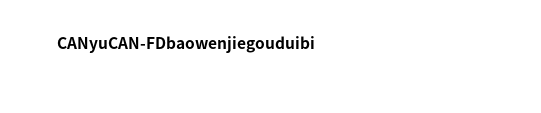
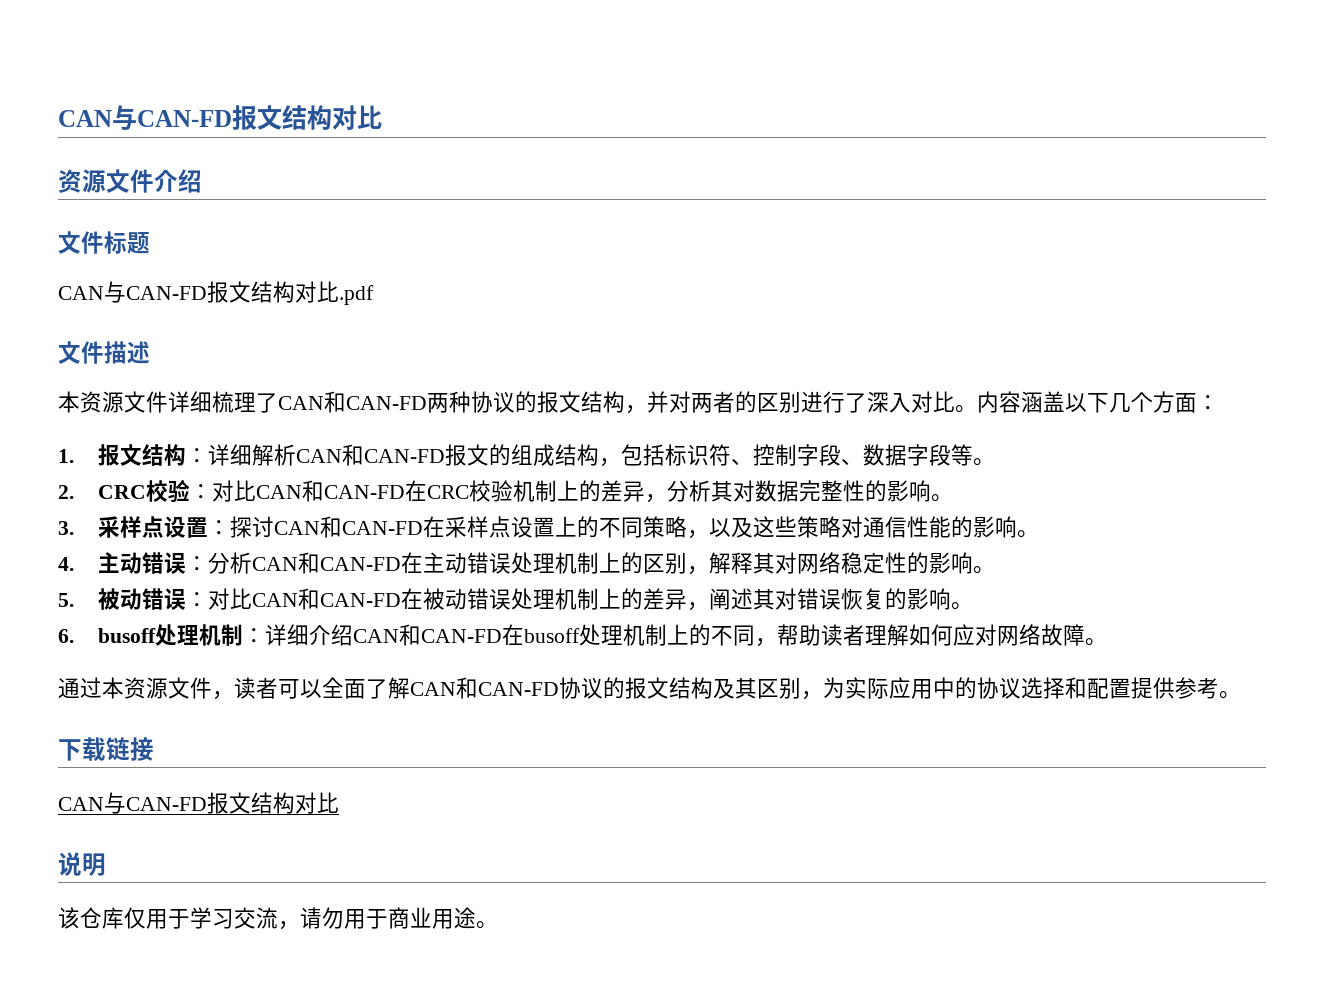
[57,36,315,53] CANyuCAN-FDbaowenjiegouduibi -> [58,105,382,130] [58,169,202,193] [58,231,150,254] [58,281,374,305] [58,341,150,364] [58,391,1219,414] [58,444,996,467] [58,479,954,503] [58,516,1040,539] [58,552,996,575] [58,588,974,611] [58,624,1108,647] [58,677,1241,700] [58,737,154,762] [58,792,339,814] [58,852,106,876] [58,907,498,930] CAN与CAN-FD报文结构对比 // 资源文件介绍 // 文件标题 // CAN与CAN-FD报文结构对比.pdf // 文件描述 // 本资源文件详细梳理了CAN和CAN-FD两种协议的报文结构，并对两者的区别进行了深入对比。内容涵盖以下几个方面： // 1.报文结构：详细解析CAN和CAN-FD报文的组成结构，包括标识符、控制字段、数据字段等。 // 2. CRC校验：对比CAN和CAN-FD在CRC校验机制上的差异，分析其对数据完整性的影响。 // 3.采样点设置：探讨CAN和CAN-FD在采样点设置上的不同策略，以及这些策略对通信性能的影响。 // 4.主动错误：分析CAN和CAN-FD在主动错误处理机制上的区别，解释其对网络稳定性的影响。 // 5.被动错误：对比CAN和CAN-FD在被动错误处理机制上的差异，阐述其对错误恢复的影响。 // 6. busoff处理机制：详细介绍CAN和CAN-FD在busoff处理机制上的不同，帮助读者理解如何应对网络故障。 // 通过本资源文件，读者可以全面了解CAN和CAN-FD协议的报文结构及其区别，为实际应用中的协议选择和配置提供参考。 // 下载链接 // CAN与CAN-FD报文结构对比 // 说明 // 该仓库仅用于学习交流，请勿用于商业用途。

